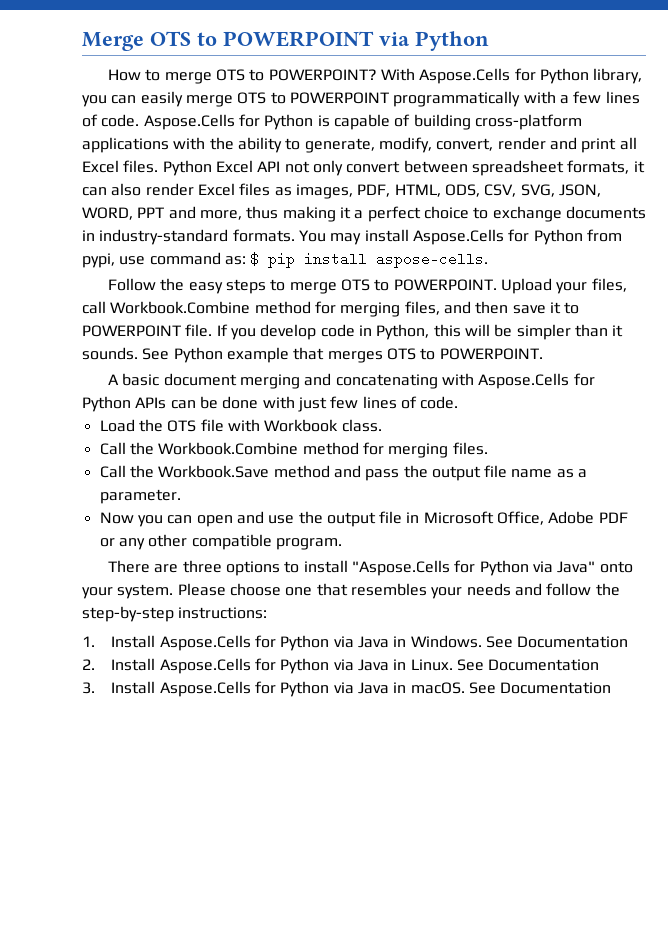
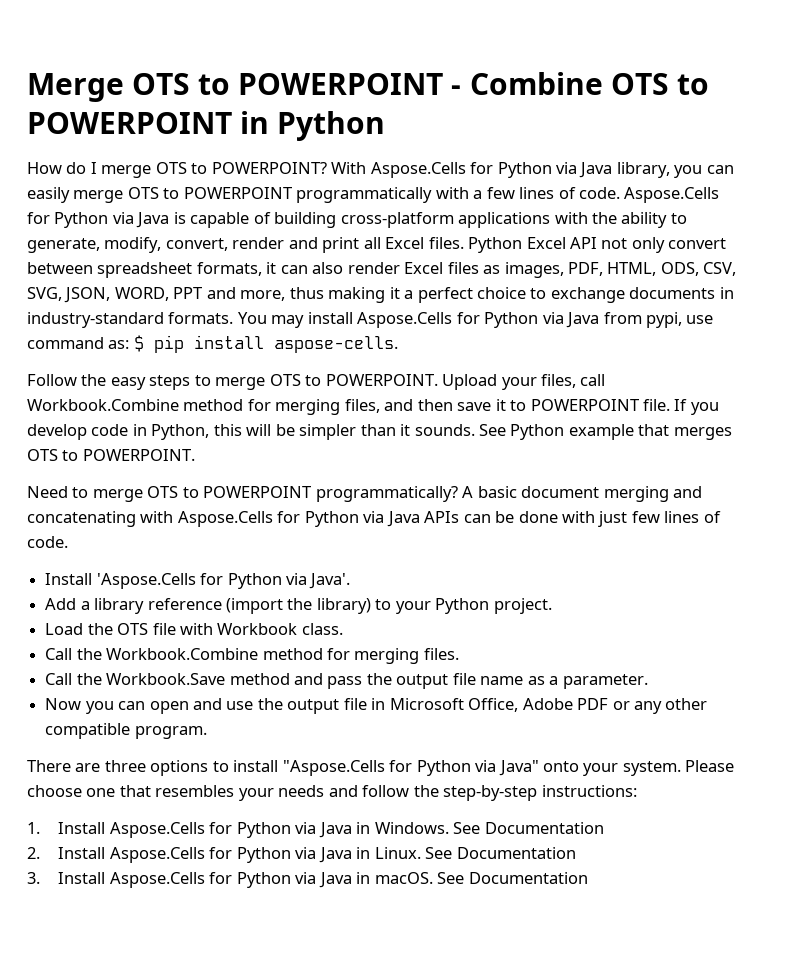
[379,32,410,46] via -> [451,72,709,95] [27,111,270,134] - Combine OTS to POWERPOINT in
[145,69,161,81] to -> [66,162,97,174] do I
(589, 76) none -> [556,162,613,178] via Java
(314, 122) none -> [112,212,170,228] via Java
(583, 237) none -> [542,312,600,328] via Java
(543, 354) none -> [27,486,458,502] Need to merge OTS to POWERPOINT programmatically?
(131, 404) none -> [363,511,420,527] via Java
(459, 402) none -> [45,573,351,589] [45,598,552,614] // Install 'Aspose.Cells for Python via Java'. // Add a library reference (import the library) to your Python project.

